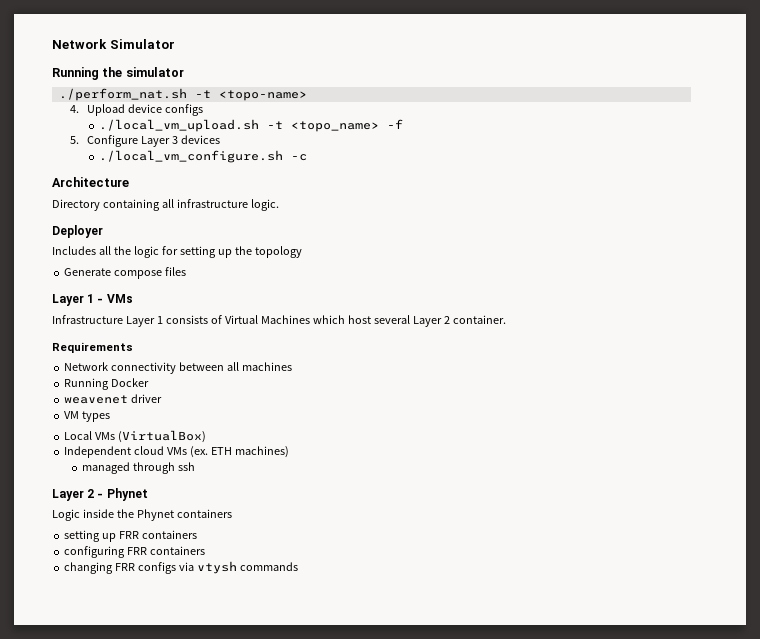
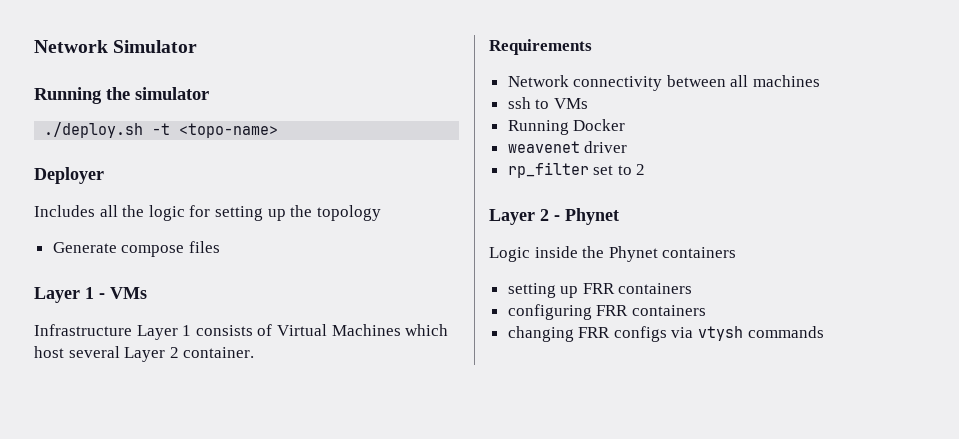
[58,88,187,101] ./perform_nat.sh -> [44,122,144,138] ./deploy.sh
[69,104,204,116] [99,119,404,132] [69,135,221,147] [99,150,308,163] [52,177,129,187] [52,199,279,211] // 4. Upload device configs // ./local_vm_upload.sh -t <topo_name> -f // 5. Configure Layer 3 devices // ./local_vm_configure.sh -c // Architecture // Directory containing all infrastructure logic. -> (279, 130) none
(292, 366) none -> [507,97,588,109] // ssh to VMs
[64,411,111,422] [64,430,207,443] [64,446,289,458] [81,462,195,474] VM types // Local VMs (VirtualBox) // Independent cloud VMs (ex. ETH machines) // managed through ssh -> [507,162,646,178] rp_filter set to 2

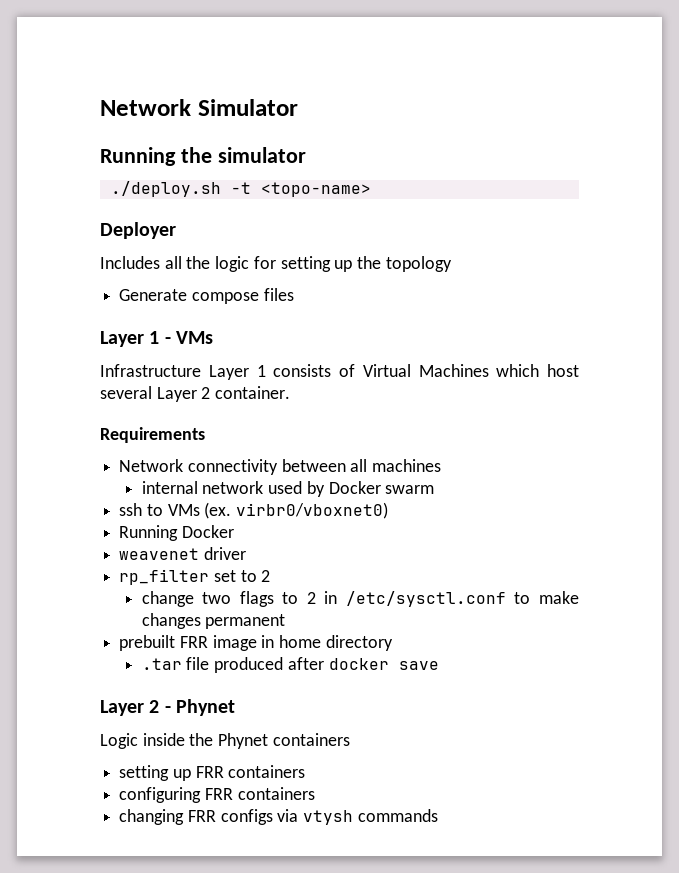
(821, 81) none -> [141,481,435,497] // internal network used by Docker swarm
(588, 103) none -> [204,502,389,519] (ex. virbr0/vboxnet0)
(646, 169) none -> [141,591,579,607] [141,613,286,629] [119,635,393,651] [141,657,439,673] // change two flags to 2 in /etc/sysctl.conf to make changes permanent // prebuilt FRR image in home directory // .tar file produced after docker save

